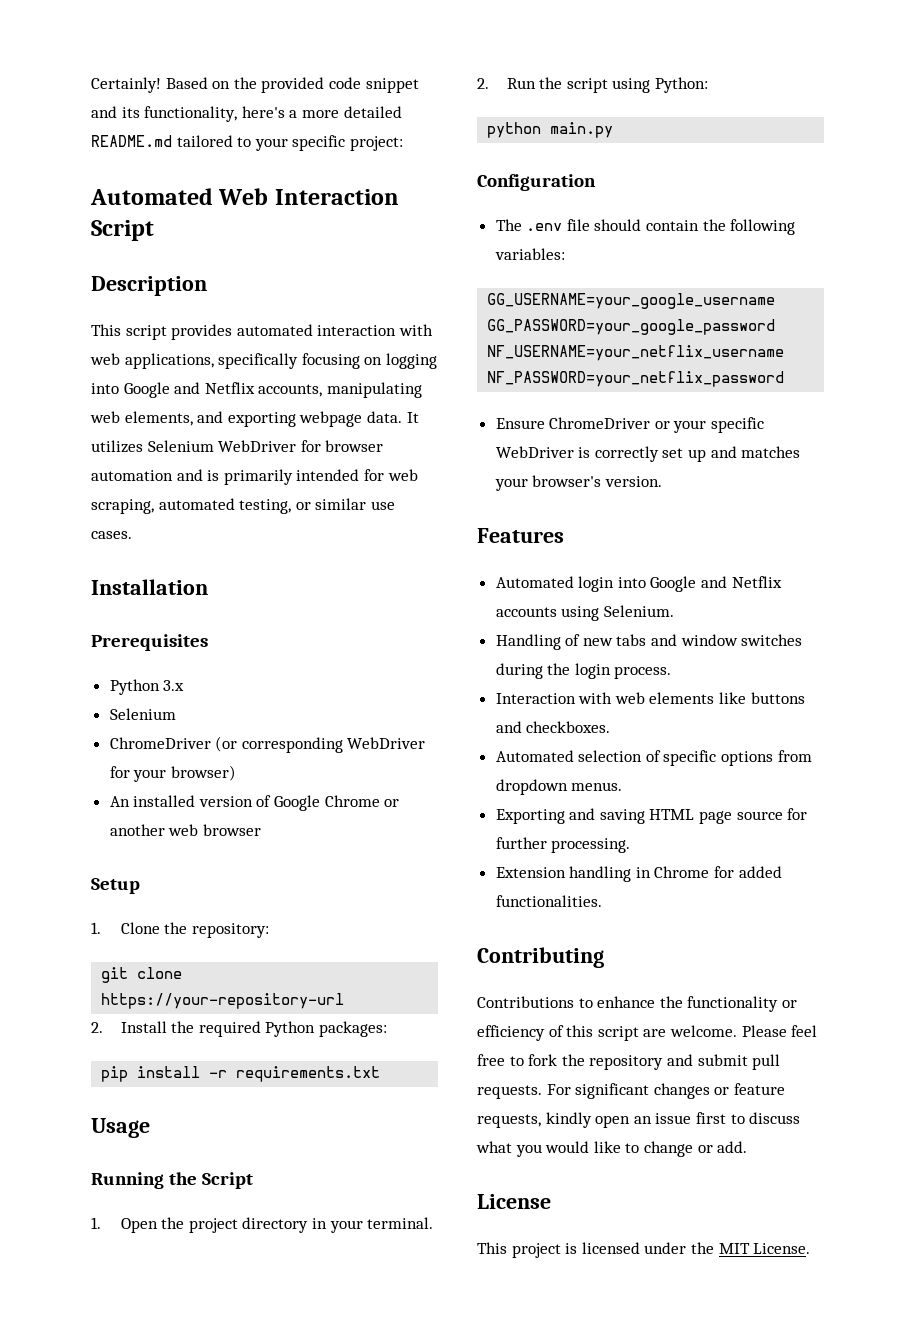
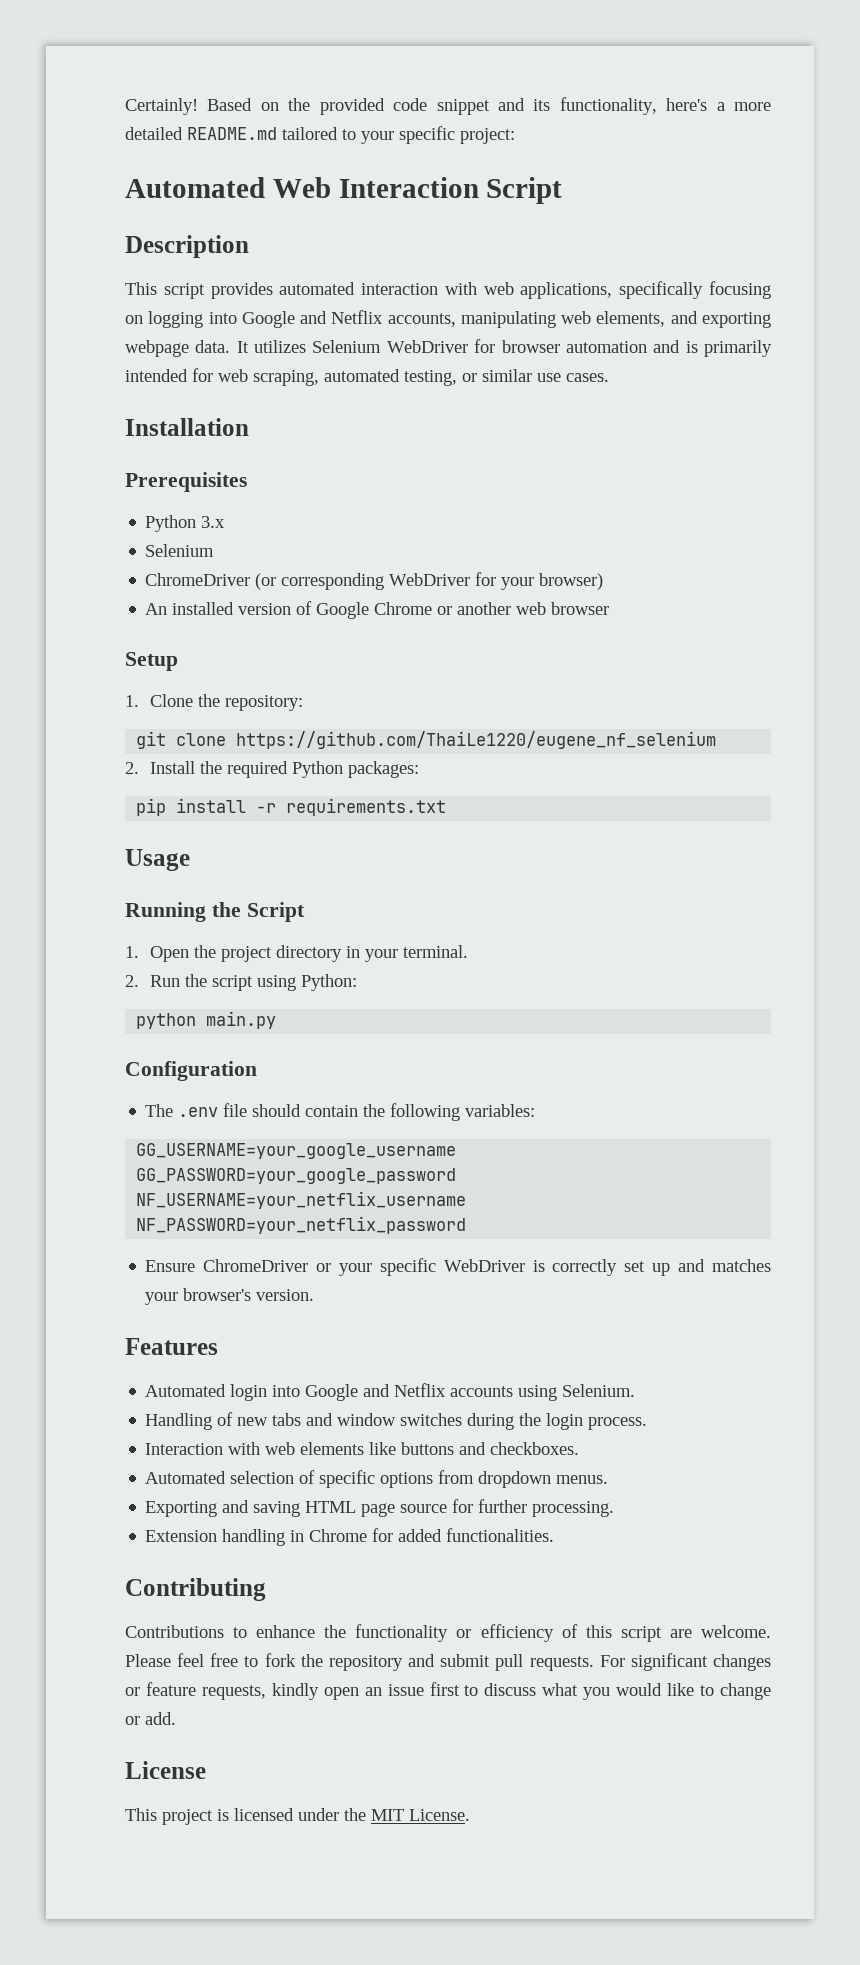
[101,993,345,1009] https://your-repository-url -> [236,731,717,749] https://github.com/ThaiLe1220/eugene_nf_selenium

